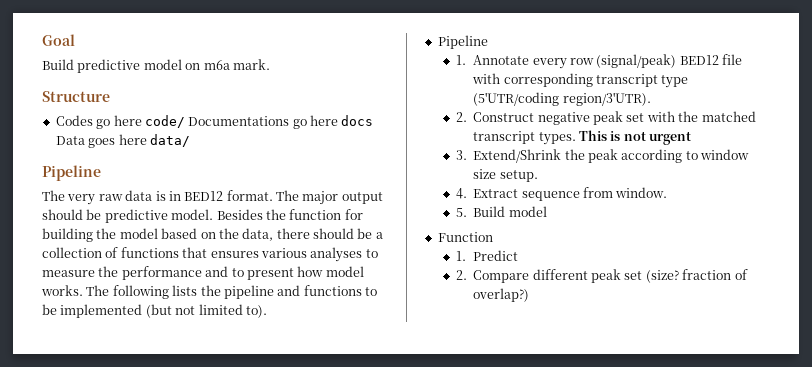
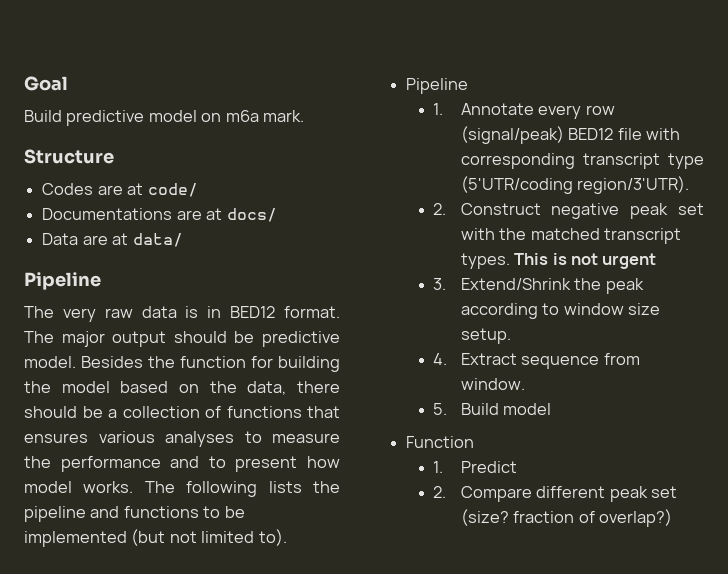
[96,115,142,129] go here -> [97,183,144,195] are at
[188,115,374,129] [55,134,147,148] Documentations go here docs Data goes here -> [42,208,277,222] [42,233,129,245] // Documentations are at docs/ // Data are at

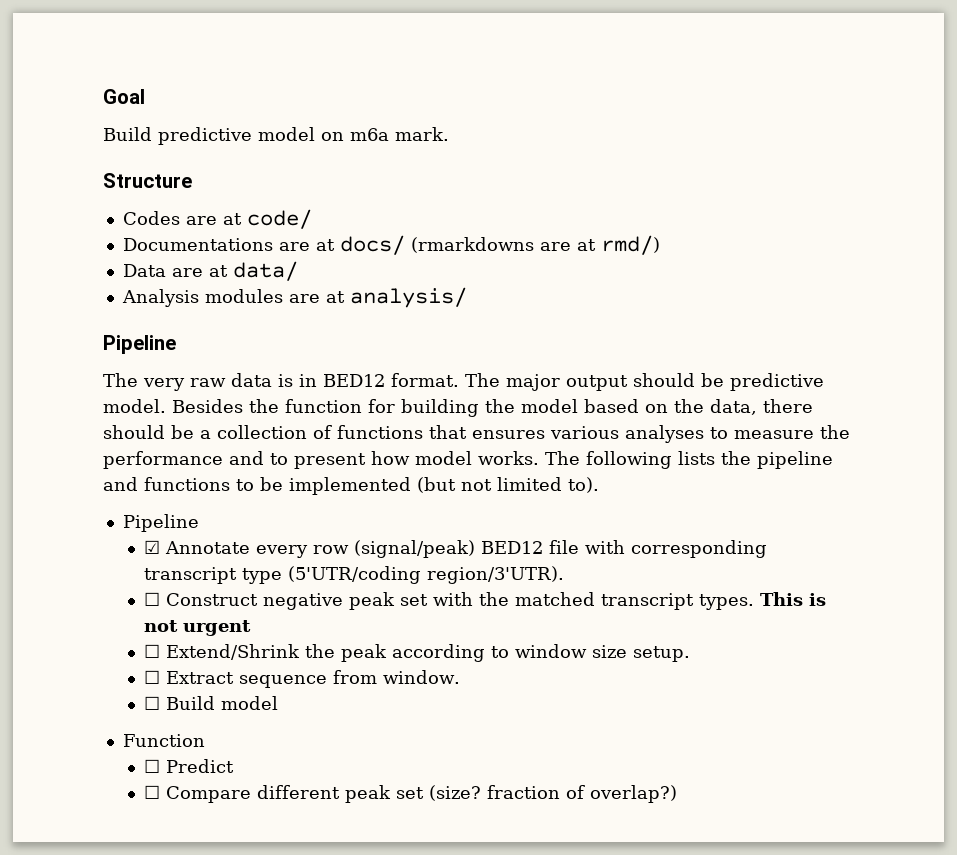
(277, 215) none -> [410,235,660,255] (rmarkdowns are at rmd/)
(183, 240) none -> [121,287,467,308] // Analysis modules are at analysis/
[433,103,444,115] 1. -> [144,540,161,554] ☑
[433,203,447,215] 2. -> [144,592,161,606] ☐
[433,278,447,290] 3. -> [144,644,161,658] ☐
[433,353,448,365] 4. -> [144,670,161,684] ☐
[433,403,448,415] 5. -> [144,696,161,710] ☐
[433,461,444,473] 1. -> [144,759,161,773] ☐
[433,486,447,498] 2. -> [144,785,161,799] ☐

